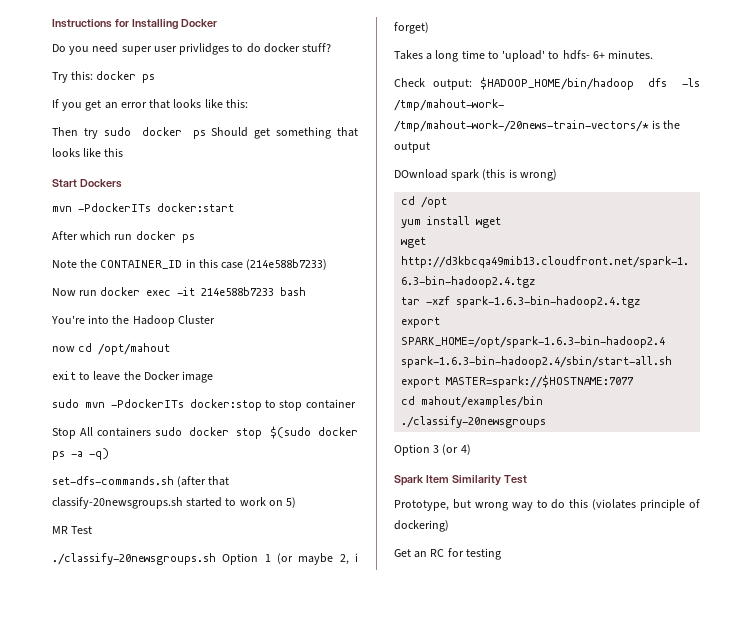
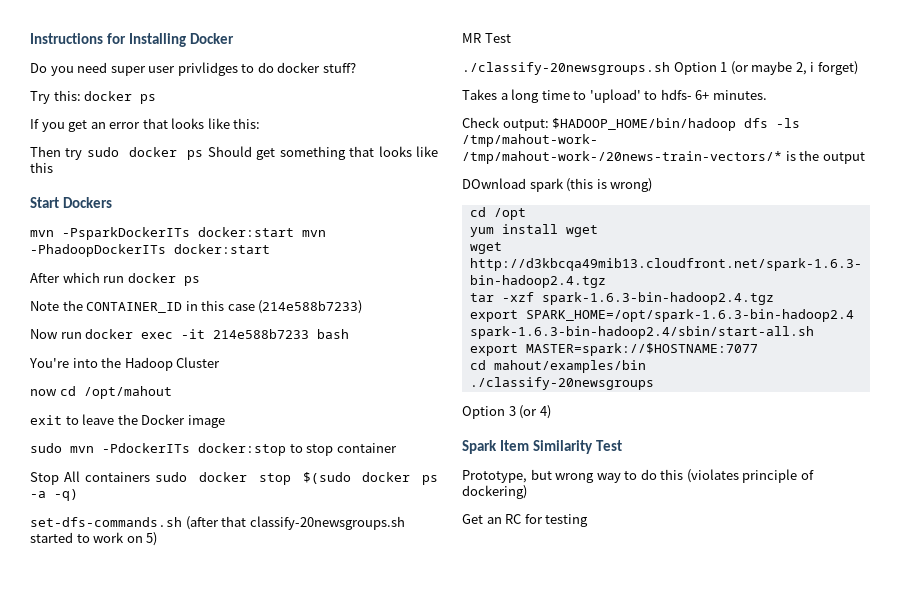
[78,203,151,212] -PdockerITs -> [62,227,326,240] [30,244,166,257] -PsparkDockerITs docker:start mvn -PhadoopDockerITs

